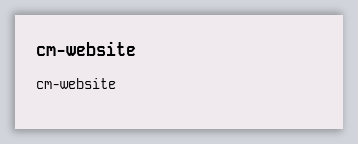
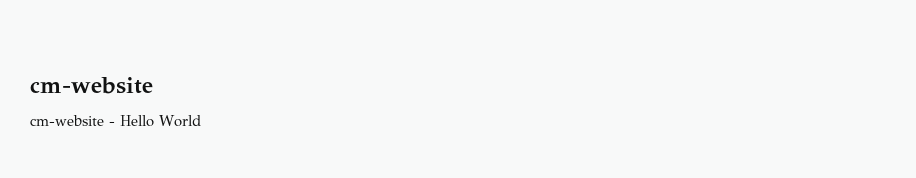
(116, 83) none -> [109,115,201,127] - Hello World

